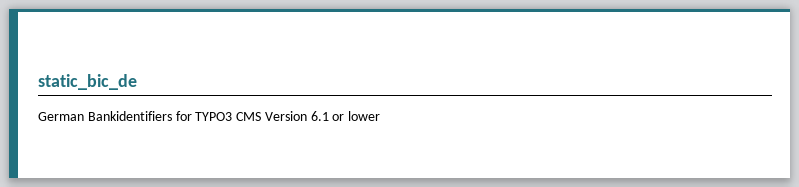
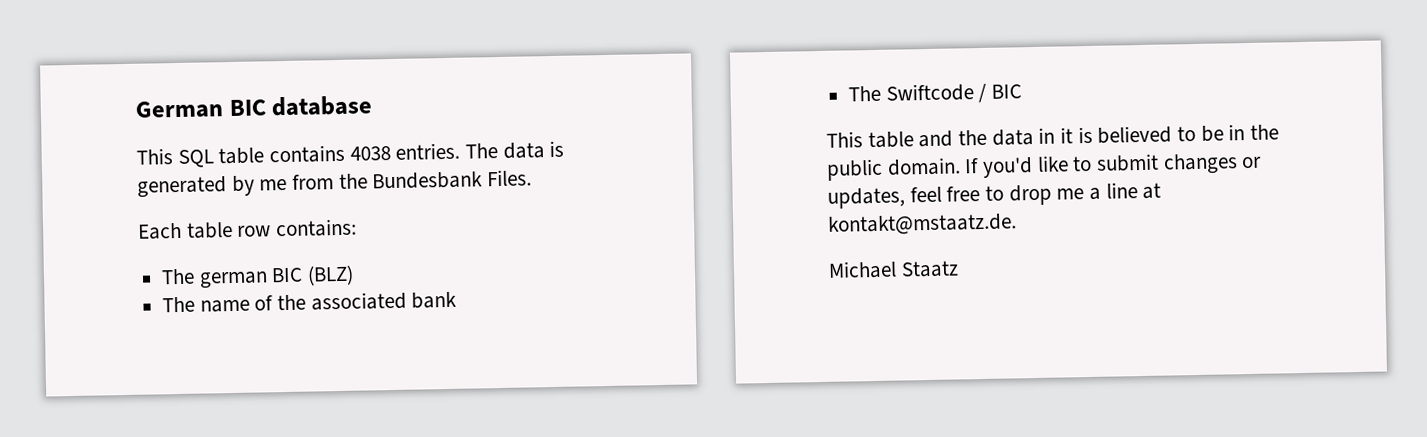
[38,74,137,90] [38,111,381,121] static_bic_de // German Bankidentifiers for TYPO3 CMS Version 6.1 or lower -> [135,95,373,119] [136,140,565,168] [137,169,533,198] [137,218,358,240] [161,264,355,289] [162,291,458,313] [848,83,1023,104] [826,124,1280,149] [826,153,1263,181] [827,182,1162,209] [827,213,1017,236] [828,260,959,279] German BIC database // This SQL table contains 4038 entries. The data is generated by me from the Bundesbank Files. // Each table row contains: // The german BIC (BLZ) // The name of the associated bank // The Swiftcode / BIC // This table and the data in it is believed to be in the public domain. If you'd like to submit changes or updates, feel free to drop me a line at kontakt@mstaatz.de. // Michael Staatz

